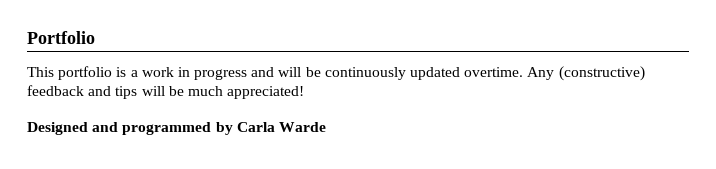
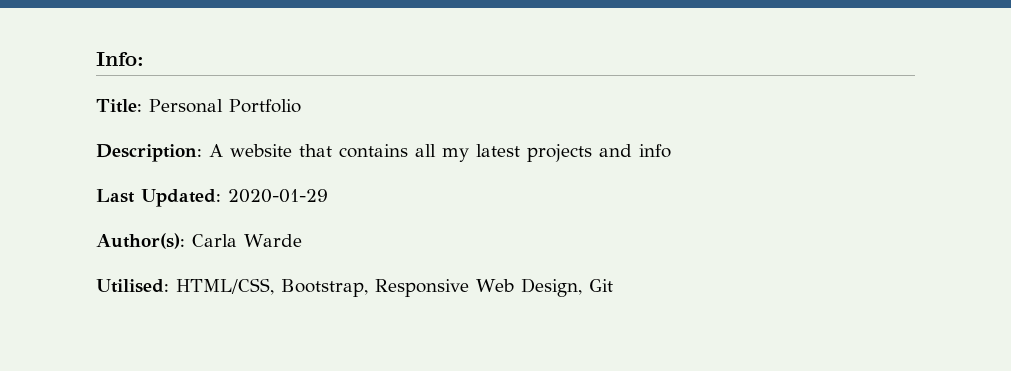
[27,31,95,44] [27,66,645,81] [27,85,305,99] [27,122,326,135] Portfolio // This portfolio is a work in progress and will be continuously updated overtime. Any (constructive) feedback and tips will be much appreciated! // Designed and programmed by Carla Warde -> [96,52,144,66] [96,99,301,113] [96,144,671,162] [96,189,328,207] [96,233,302,249] [96,278,613,297] Info: // Title: Personal Portfolio // Description: A website that contains all my latest projects and info // Last Updated: 2020-01-29 // Author(s): Carla Warde // Utilised: HTML/CSS, Bootstrap, Responsive Web Design, Git

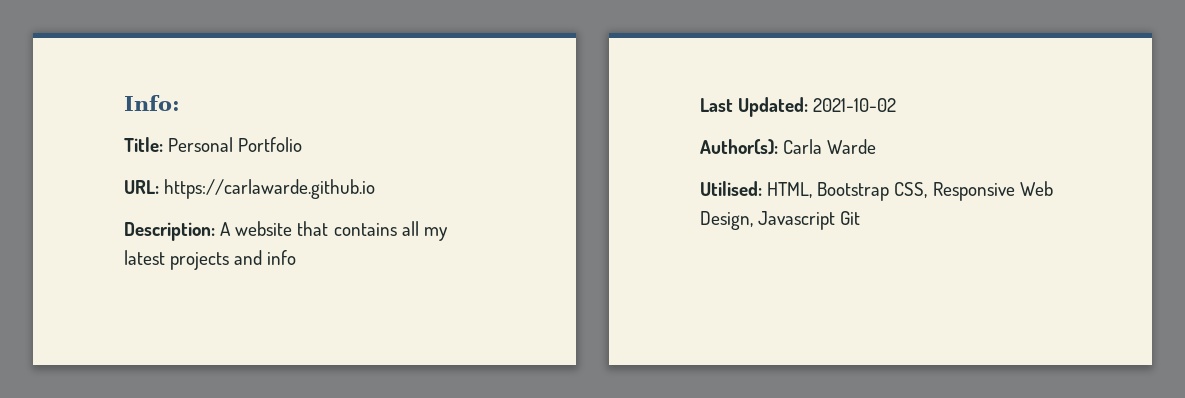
(301, 106) none -> [124,179,376,199] // URL: https://carlawarde.github.io
[228,189,328,203] 2020-01-29 -> [813,98,897,112] 2021-10-02
[176,278,368,297] HTML/CSS, Bootstrap, -> [767,182,928,201] HTML, Bootstrap CSS,
(582, 287) none -> [758,211,836,230] Javascript

